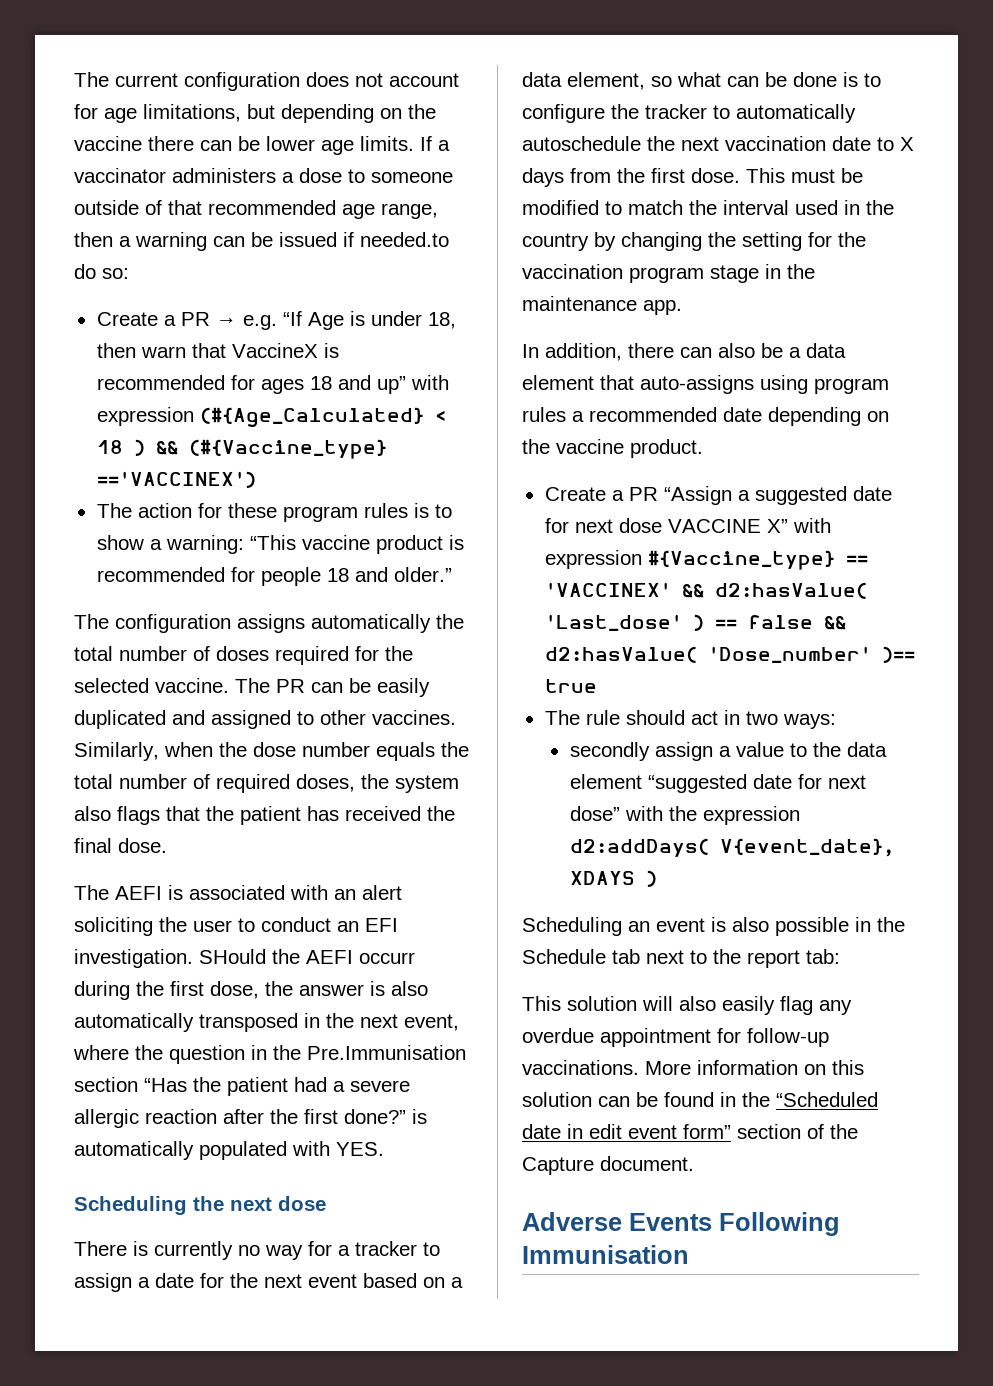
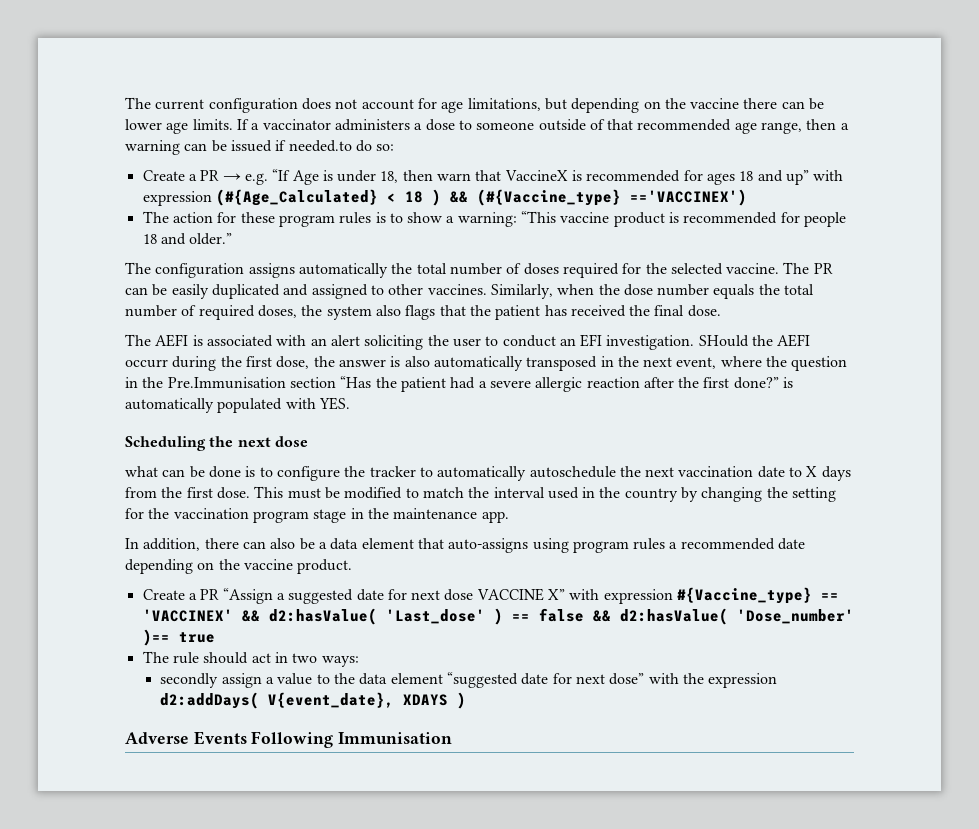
[74,1241,440,1260] [74,1273,463,1292] [522,72,672,90] There is currently no way for a tracker to assign a date for the next event based on a data element, so -> (308, 441) none
[522,917,905,936] [522,949,840,968] [522,996,852,1015] [522,1028,829,1047] [522,1060,864,1075] [522,1092,878,1107] [522,1124,858,1139] [522,1156,694,1175] // Scheduling an event is also possible in the Schedule tab next to the report tab: // This solution will also easily flag any overdue appointment for follow-up vaccinations. More information on this solution can be found in the “Scheduled date in edit event form” section of the Capture document. -> (467, 700) none

